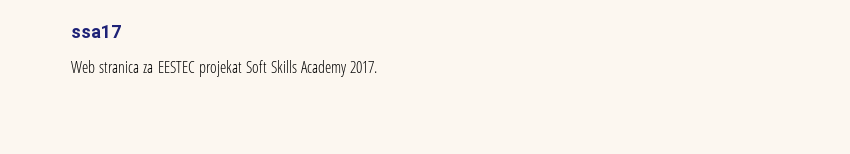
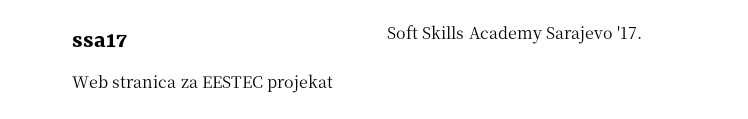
[350,61,378,73] 2017. -> [545,26,643,44] Sarajevo '17.

